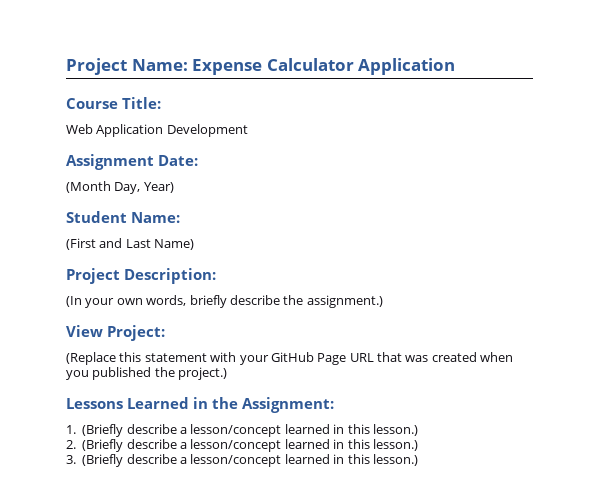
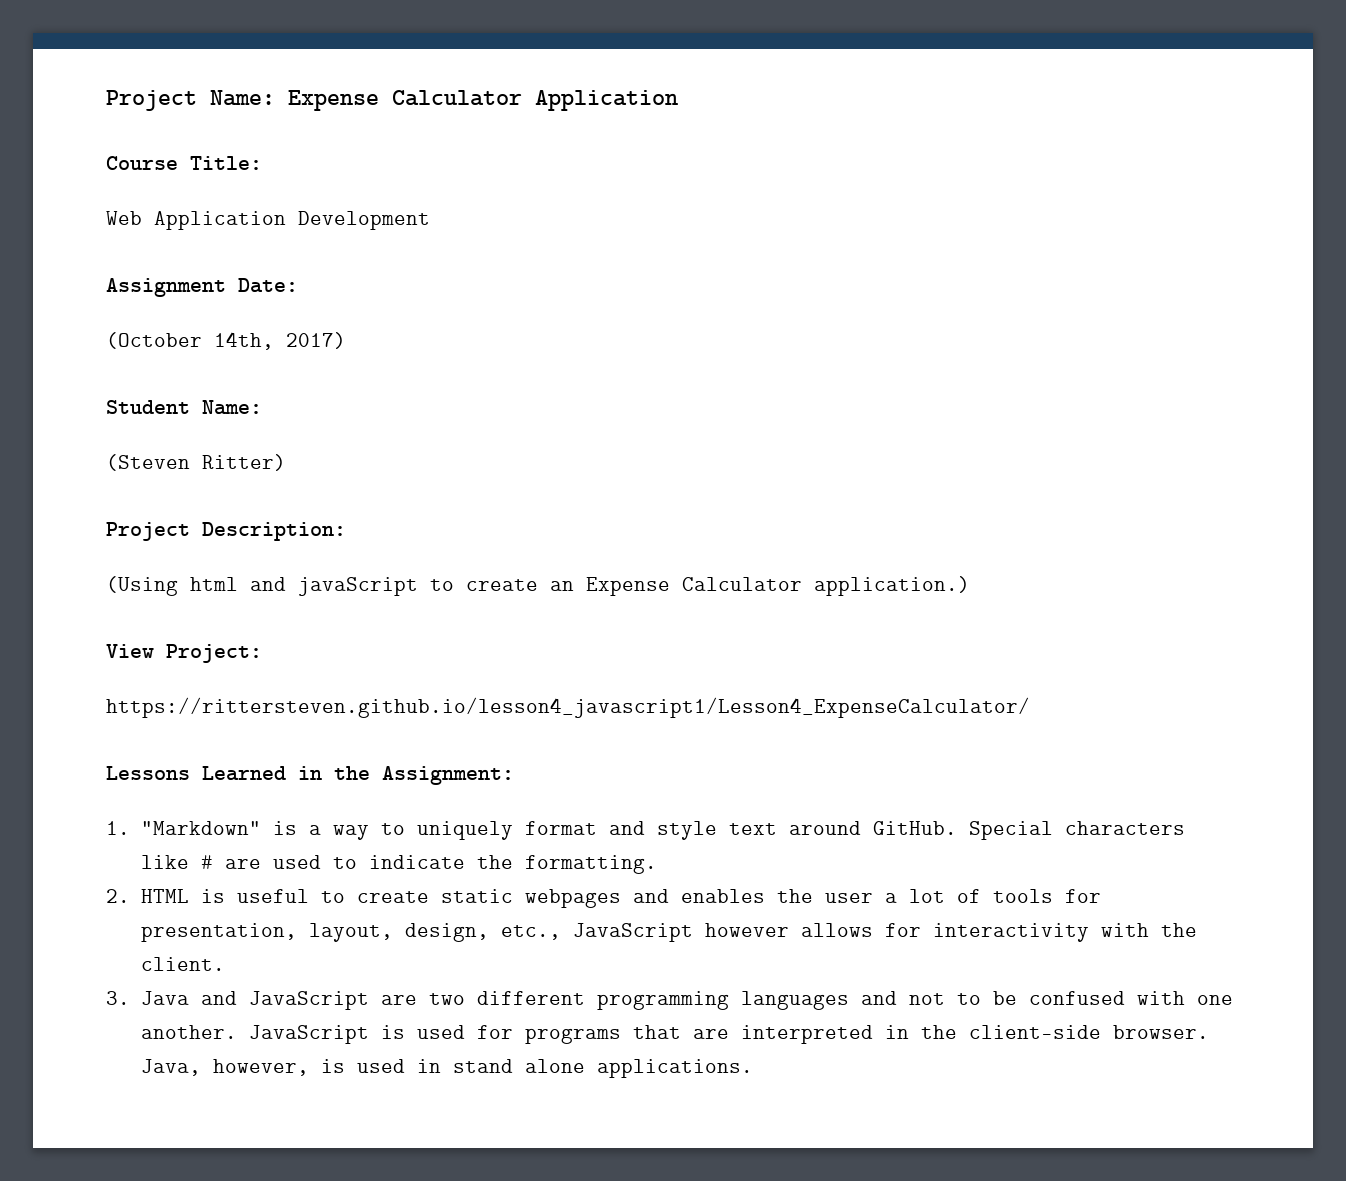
[66,181,174,194] (Month Day, Year) -> [106,332,346,350] (October 14th, 2017)
[66,238,195,250] [66,268,216,284] [66,295,383,308] [66,325,165,341] [66,352,514,365] [66,367,228,380] (First and Last Name) // Project Description: // (In your own words, briefly describe the assignment.) // View Project: // (Replace this statement with your GitHub Page URL that was created when you published the project.) -> [106,454,286,471] [106,522,346,541] [106,576,970,596] [106,644,262,663] [106,697,1030,718] (Steven Ritter) // Project Description: // (Using html and javaScript to create an Expense Calculator application.) // View Project: // https://rittersteven.github.io/lesson4_javascript1/Lesson4_ExpenseCalculator/
[82,424,418,437] [66,439,418,452] [66,454,418,467] (Briefly describe a lesson/concept learned in this lesson.) // 2. (Briefly describe a lesson/concept learned in this lesson.) // 3. (Briefly describe a lesson/concept learned in this lesson.) -> [140,821,1185,840] [140,855,657,874] [106,889,1101,908] [140,923,1197,942] [140,957,225,971] [106,991,1233,1010] [140,1025,1209,1044] [140,1059,753,1078] "Markdown" is a way to uniquely format and style text around GitHub. Special characters like # are used to indicate the formatting. // 2. HTML is useful to create static webpages and enables the user a lot of tools for presentation, layout, design, etc., JavaScript however allows for interactivity with the client. // 3. Java and JavaScript are two different programming languages and not to be confused with one another. JavaScript is used for programs that are interpreted in the client-side browser. Java, however, is used in stand alone applications.

